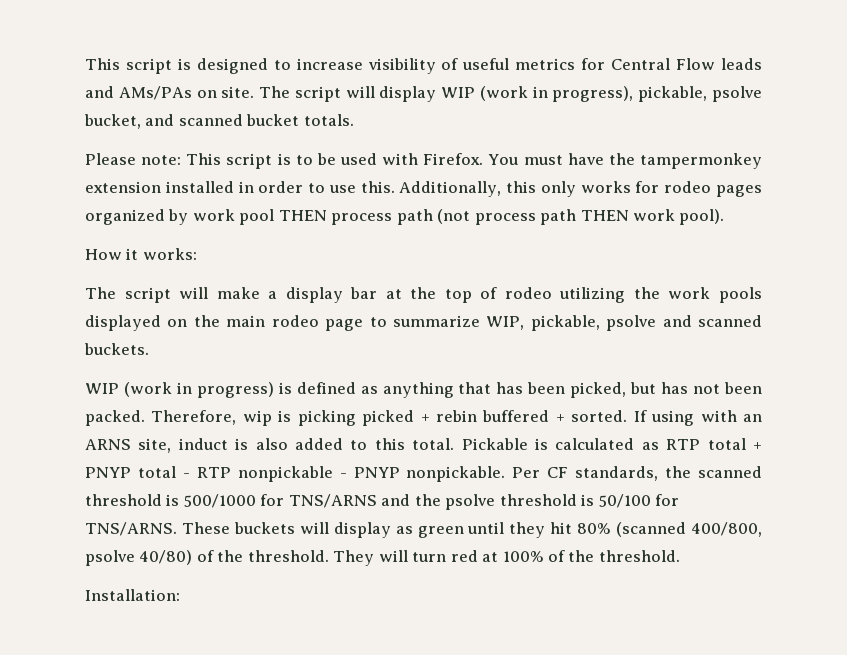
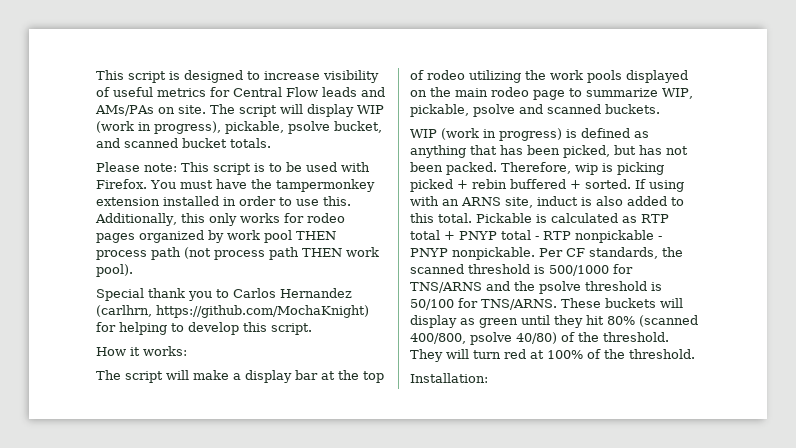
(725, 217) none -> [96,288,352,301] [96,305,369,318] [96,322,312,335] // Special thank you to Carlos Hernandez (carlhrn, https://github.com/MochaKnight) for helping to develop this script.

